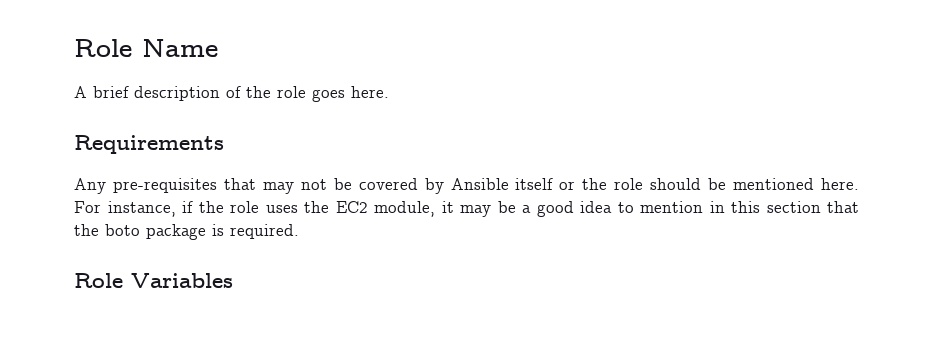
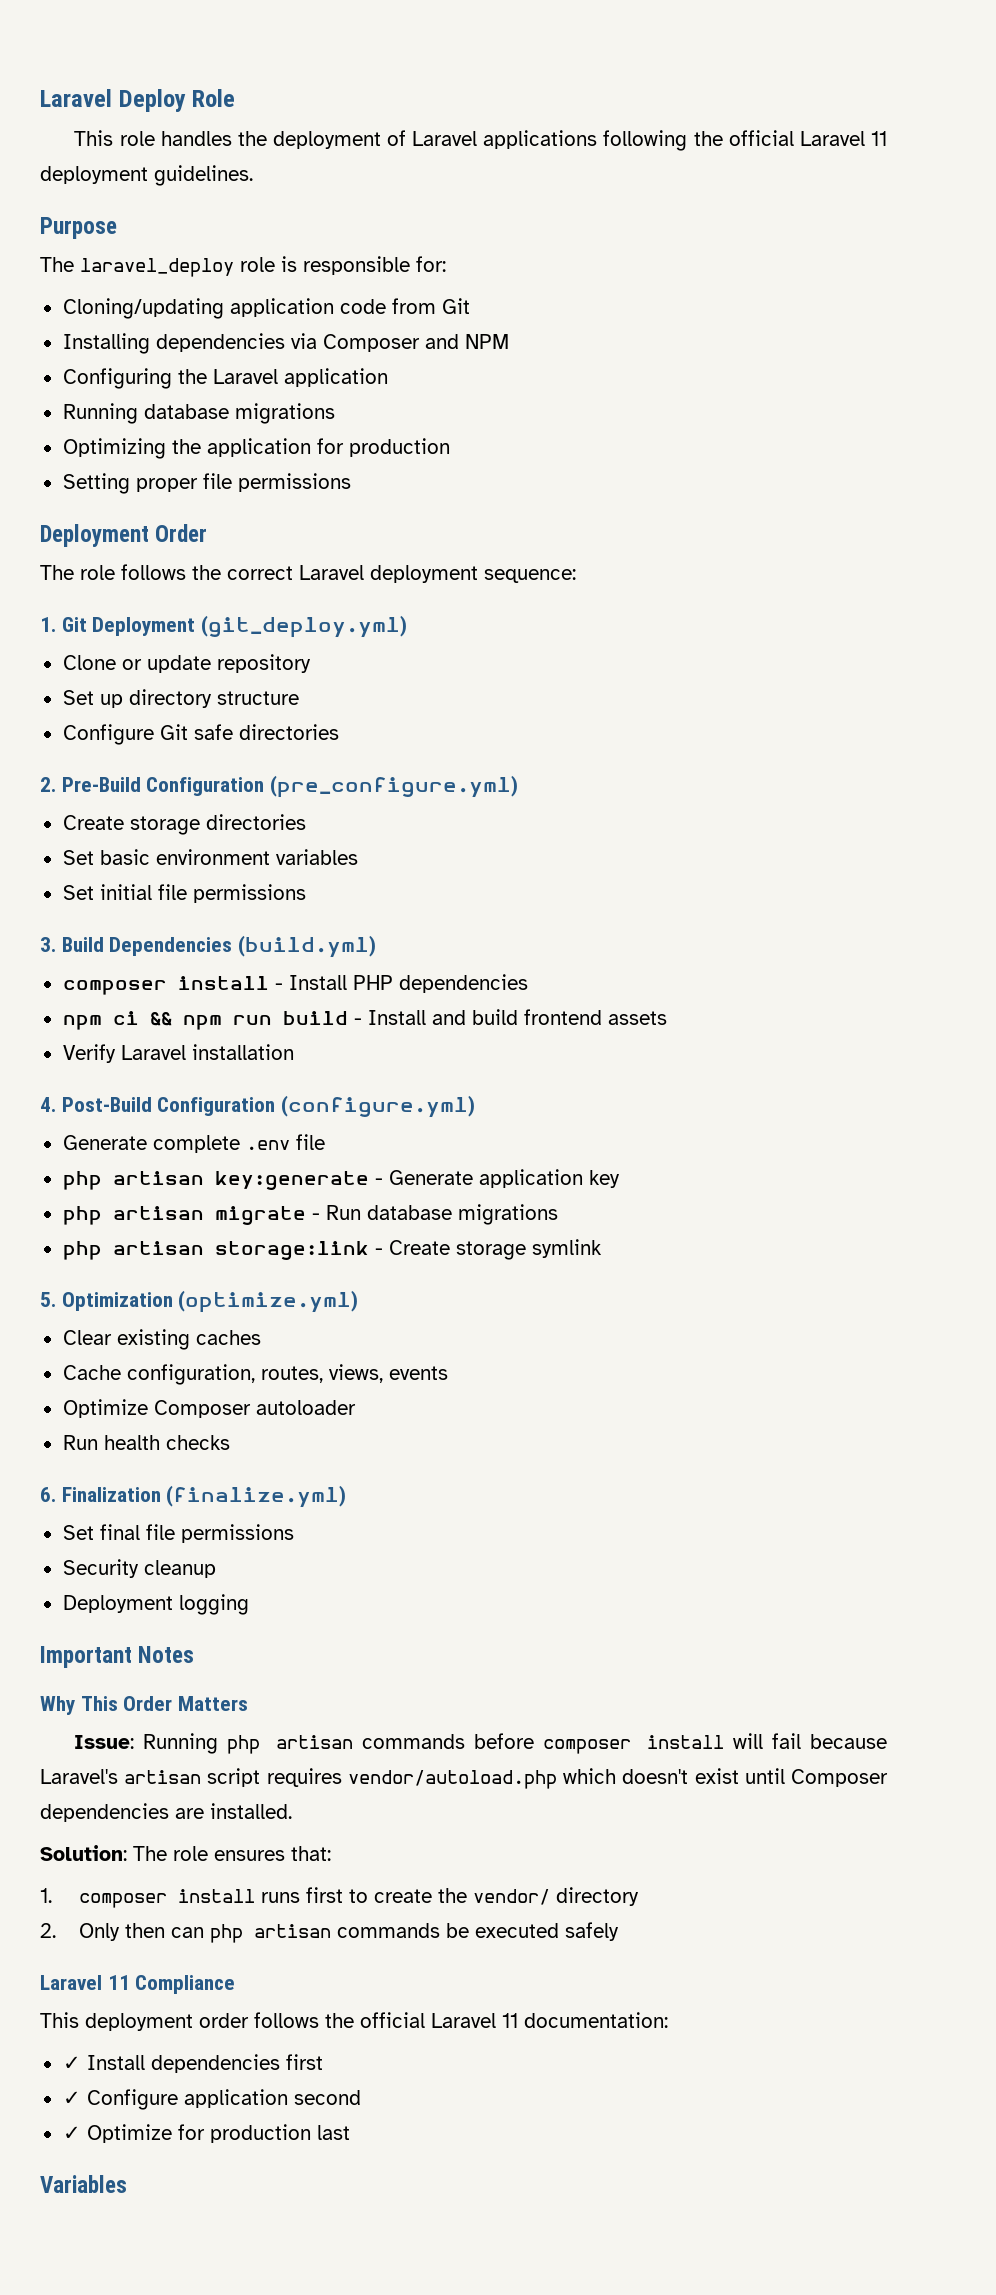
[74,39,218,57] [74,86,389,102] [74,135,224,154] [74,178,859,194] [74,201,859,217] [74,224,299,240] [74,273,123,288] Role Name // A brief description of the role goes here. // Requirements // Any pre-requisites that may not be covered by Ansible itself or the role should be mentioned here. For instance, if the role uses the EC2 module, it may be a good idea to mention in this section that the boto package is required. // Role -> [40,89,236,112] [74,130,887,151] [40,165,253,186] [40,217,117,239] [40,256,446,277] [62,298,470,319] [62,333,509,354] [62,368,388,389] [62,403,335,424] [62,438,450,459] [62,473,351,494] [40,524,208,547] [40,564,576,583] [40,615,408,638] [62,654,311,673] [62,689,299,708] [62,724,339,745] [40,775,519,798] [62,814,306,835] [62,849,358,865] [62,884,306,903] [40,935,377,958] [62,974,528,995] [62,1009,667,1030] [62,1044,294,1063] [40,1095,476,1118] [62,1134,325,1153] [62,1169,620,1190] [62,1204,558,1225] [62,1239,602,1260] [40,1290,359,1313] [62,1329,261,1350] [62,1364,448,1385] [62,1399,356,1418] [62,1435,230,1450] [40,1485,347,1508] [62,1524,294,1543] [62,1559,216,1578] [62,1594,249,1615] [40,1646,195,1668] [40,1696,249,1715] [74,1733,887,1754] [40,1768,888,1789] [40,1803,292,1822] [40,1845,331,1861] [40,1887,639,1908] [40,1922,619,1943] [40,1975,236,1994] [40,2012,668,2031] [62,2054,323,2073] [62,2089,361,2110] [62,2124,350,2143] Laravel Deploy Role // This role handles the deployment of Laravel applications following the official Laravel 11 deployment guidelines. // Purpose // The laravel_deploy role is responsible for: // Cloning/updating application code from Git // Installing dependencies via Composer and NPM // Configuring the Laravel application // Running database migrations // Optimizing the application for production // Setting proper file permissions // Deployment Order // The role follows the correct Laravel deployment sequence: // 1. Git Deployment (git_deploy.yml) // Clone or update repository // Set up directory structure // Configure Git safe directories // 2. Pre-Build Configuration (pre_configure.yml) // Create storage directories // Set basic environment variables // Set initial file permissions // 3. Build Dependencies (build.yml) // composer install - Install PHP dependencies // npm ci && npm run build - Install and build frontend assets // Verify Laravel installation // 4. Post-Build Configuration (configure.yml) // Generate complete .env file // php artisan key:generate - Generate application key // php artisan migrate - Run database migrations // php artisan storage:link - Create storage symlink // 5. Optimization (optimize.yml) // Clear existing caches // Cache configuration, routes, views, events // Optimize Composer autoloader // Run health checks // 6. Finalization (finalize.yml) // Set final file permissions // Security cleanup // Deployment logging // Important Notes // Why This Order Matters // Issue: Running php artisan commands before composer install will fail because Laravel's artisan script requires vendor/autoload.php which doesn't exist until Composer dependencies are installed. // Solution: The role ensures that: // 1. composer install runs first to create the vendor/ directory // 2. Only then can php artisan commands be executed safely // Laravel 11 Compliance // This deployment order follows the official Laravel 11 documentation: // ✓ Install dependencies first // ✓ Configure application second // ✓ Optimize for production last //

